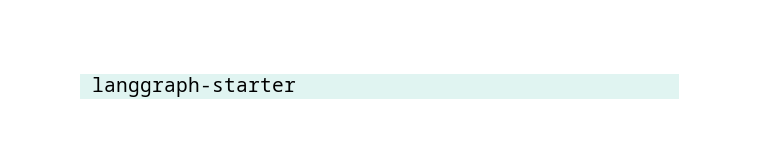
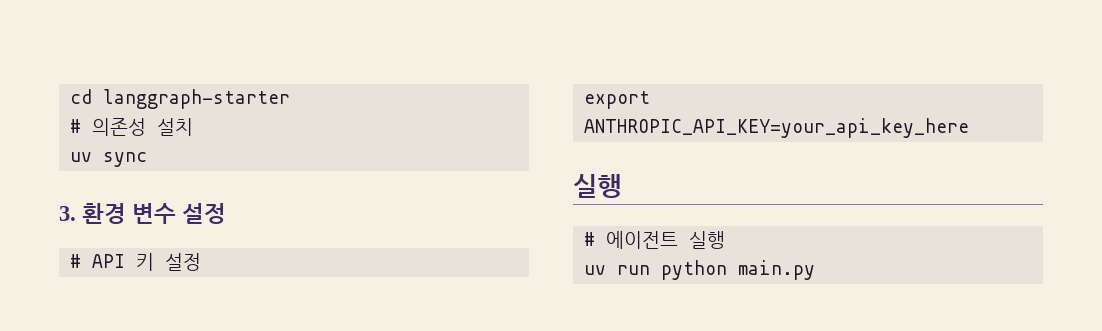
(92, 87) none -> [70,89,93,104] cd
(297, 87) none -> [70,118,194,136] [70,152,148,167] [59,203,227,224] [70,253,202,271] [584,91,651,109] [584,118,970,138] [573,174,621,198] [584,231,726,249] [584,260,816,280] // # 의존성 설치 // uv sync // 3. 환경 변수 설정 // # API 키 설정 // export ANTHROPIC_API_KEY=your_api_key_here // 실행 // # 에이전트 실행 // uv run python main.py

